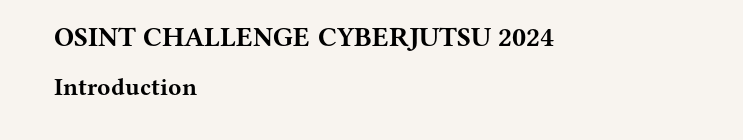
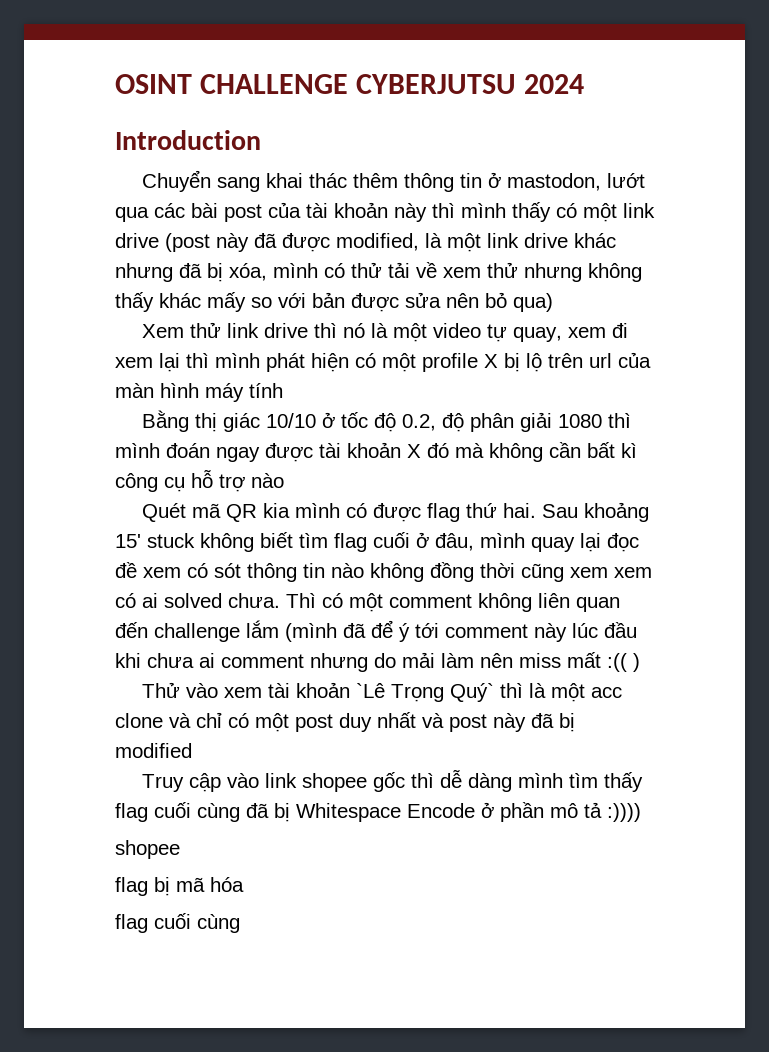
(197, 86) none -> [141,170,645,192] [115,202,655,222] [115,233,616,252] [115,262,642,282] [115,292,553,312] [141,322,628,342] [115,352,651,372] [115,383,283,402] [141,410,631,432] [115,442,637,462] [115,470,284,492] [141,502,649,522] [115,532,639,552] [115,562,652,582] [115,593,620,612] [115,620,637,642] [115,652,640,672] [141,682,622,702] [115,712,575,732] [115,743,192,758] [141,770,643,792] [115,802,641,822] [115,840,180,859] [115,877,244,896] [115,913,240,933] // Chuyển sang khai thác thêm thông tin ở mastodon, lướt qua các bài post của tài khoản này thì mình thấy có một link drive (post này đã được modified, là một link drive khác nhưng đã bị xóa, mình có thử tải về xem thử nhưng không thấy khác mấy so với bản được sửa nên bỏ qua) // Xem thử link drive thì nó là một video tự quay, xem đi xem lại thì mình phát hiện có một profile X bị lộ trên url của màn hình máy tính // Bằng thị giác 10/10 ở tốc độ 0.2, độ phân giải 1080 thì mình đoán ngay được tài khoản X đó mà không cần bất kì công cụ hỗ trợ nào // Quét mã QR kia mình có được flag thứ hai. Sau khoảng 15' stuck không biết tìm flag cuối ở đâu, mình quay lại đọc đề xem có sót thông tin nào không đồng thời cũng xem xem có ai solved chưa. Thì có một comment không liên quan đến challenge lắm (mình đã để ý tới comment này lúc đầu khi chưa ai comment nhưng do mải làm nên miss mất :(( ) // Thử vào xem tài khoản `Lê Trọng Quý` thì là một acc clone và chỉ có một post duy nhất và post này đã bị modified // Truy cập vào link shopee gốc thì dễ dàng mình tìm thấy flag cuối cùng đã bị Whitespace Encode ở phần mô tả :)))) // shopee // flag bị mã hóa // flag cuối cùng

